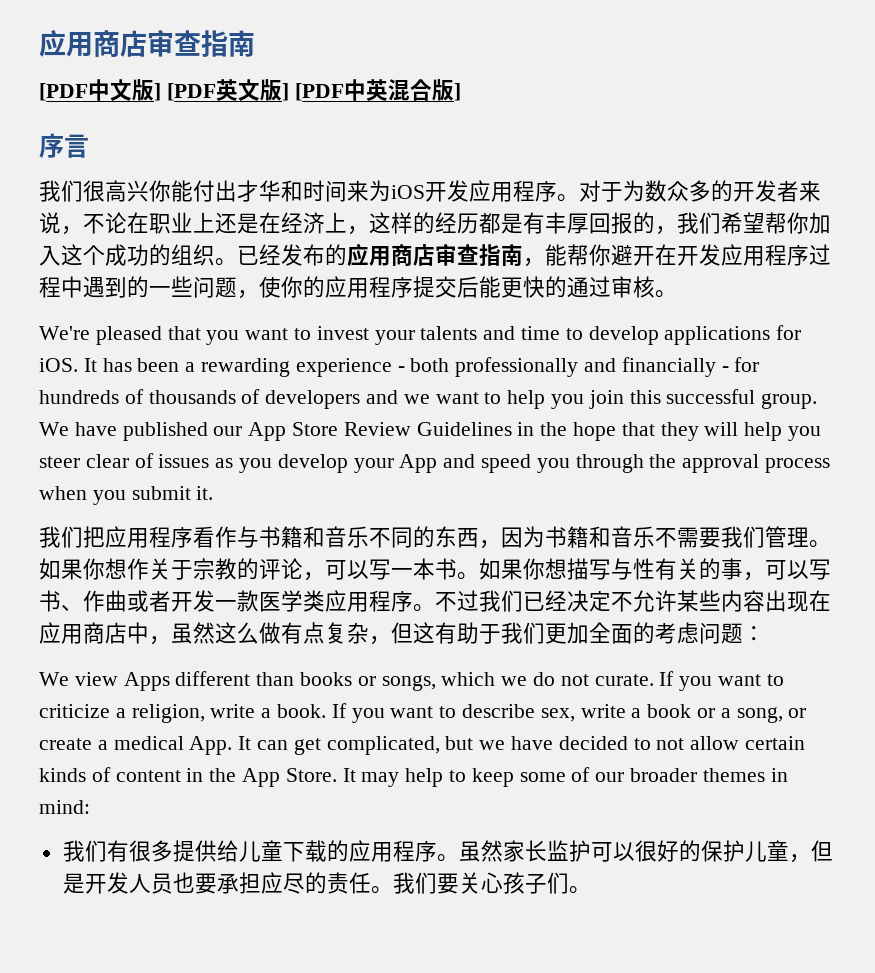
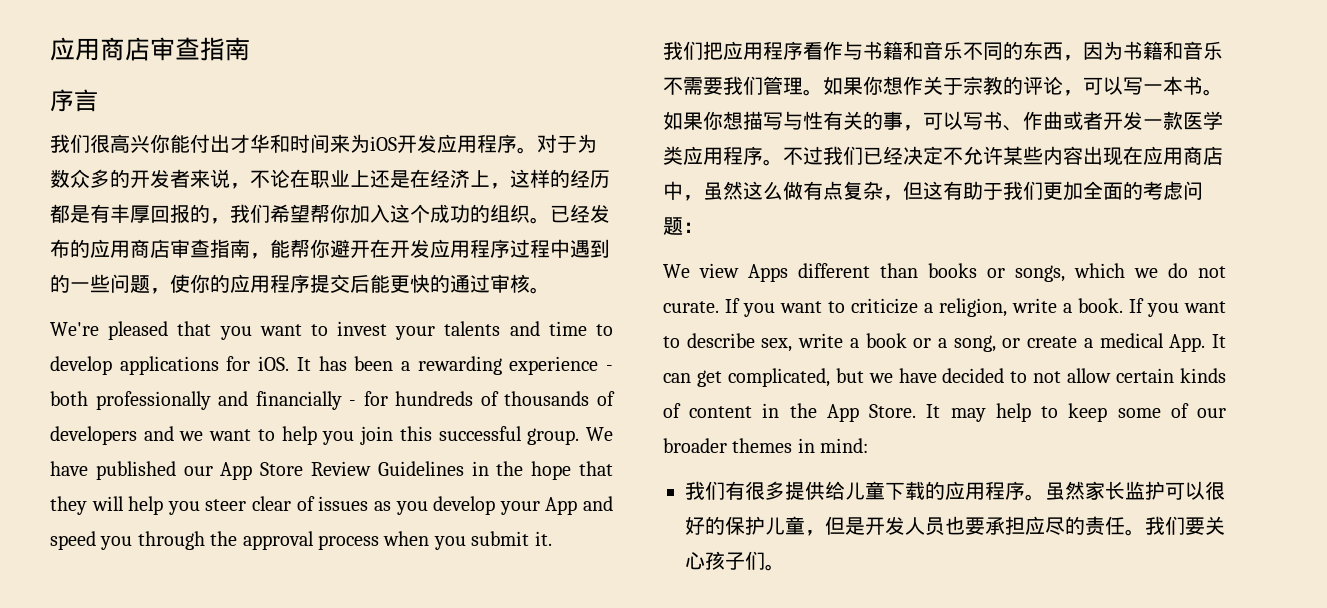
[39,30,255,57] [39,79,461,101] 应用商店审查指南 // [PDF中文版] [PDF英文版] [PDF中英混合版] -> [50,37,250,61] 应用商店审查指南

